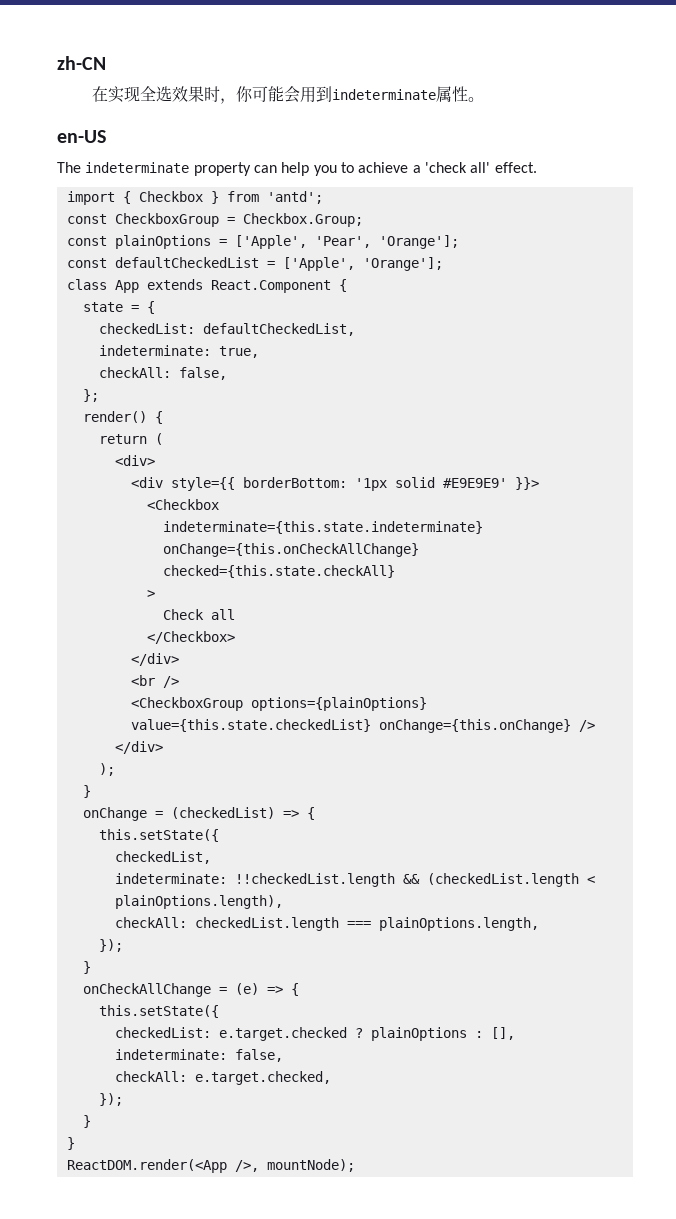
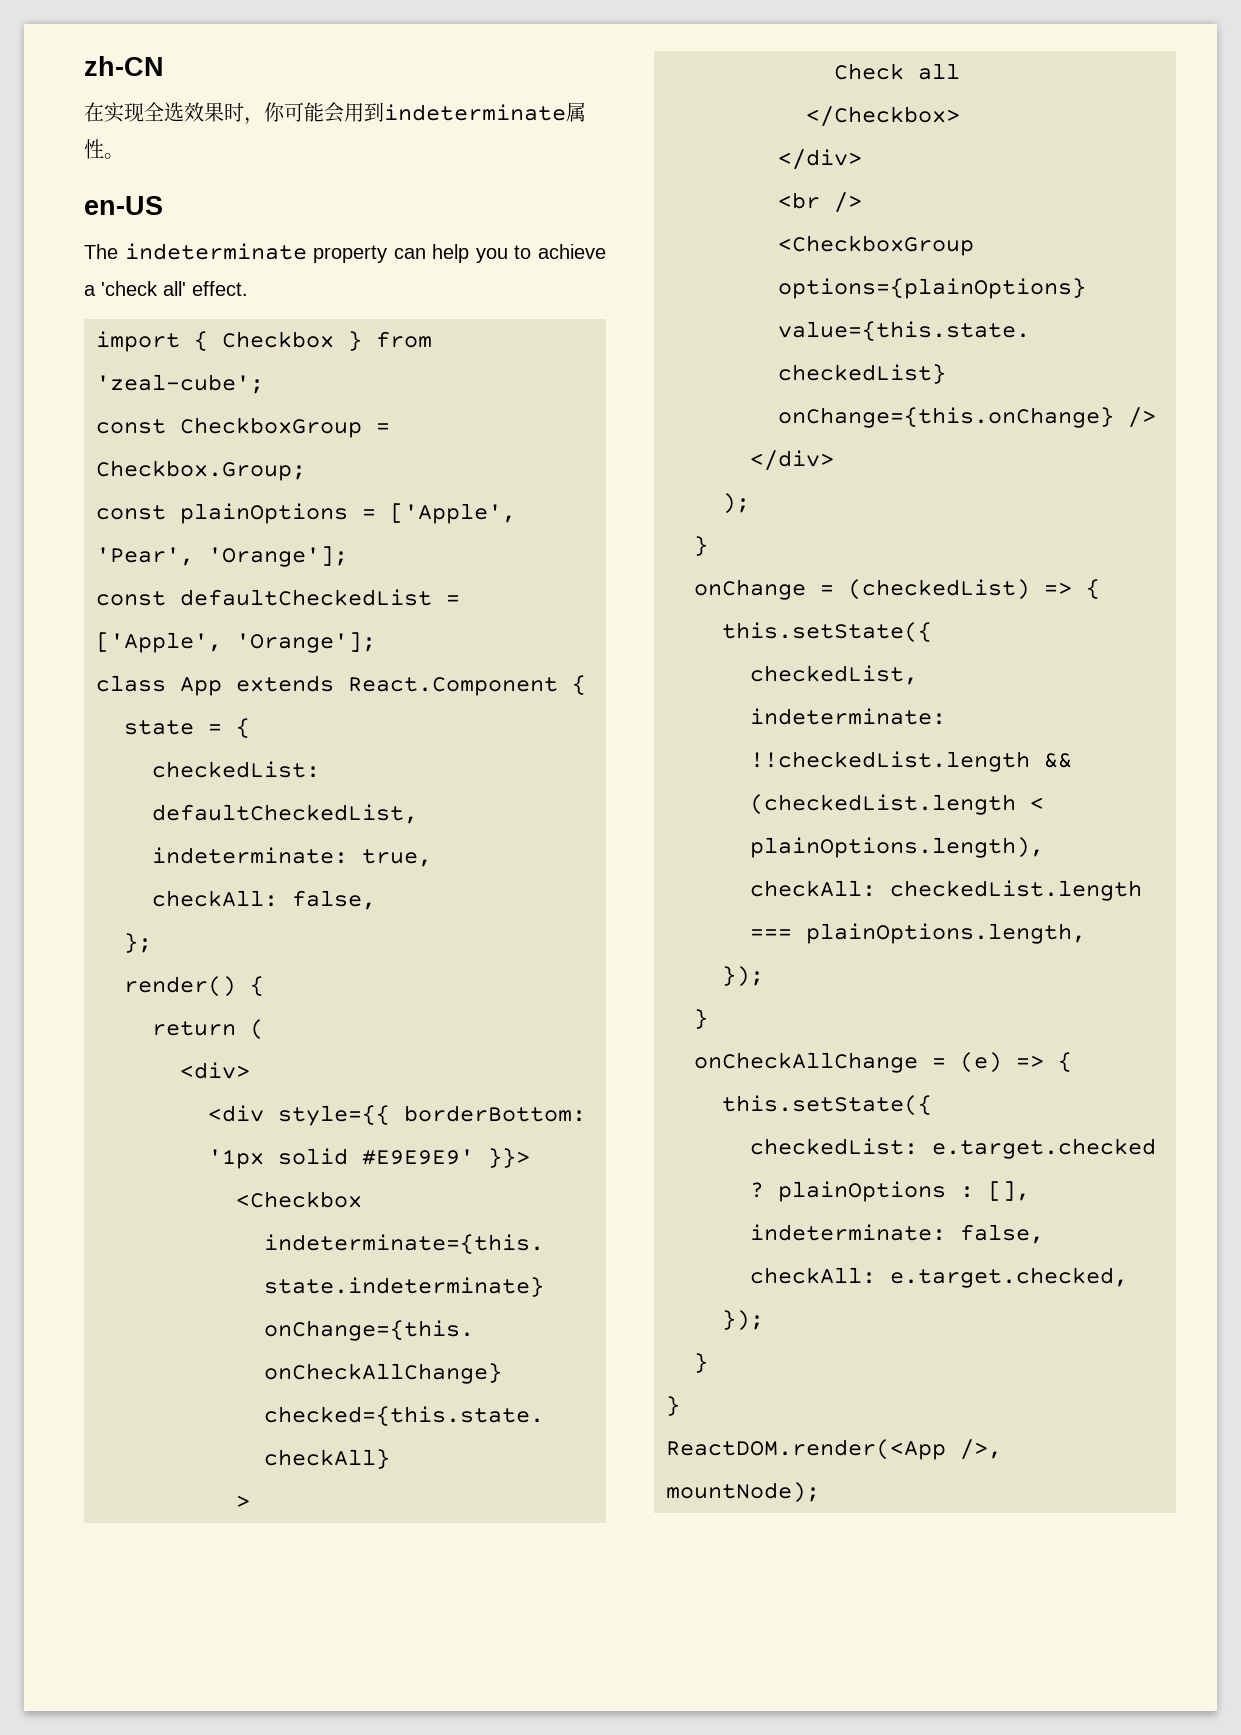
[266,191,323,204] 'antd'; -> [96,374,264,394] 'zeal-cube';

